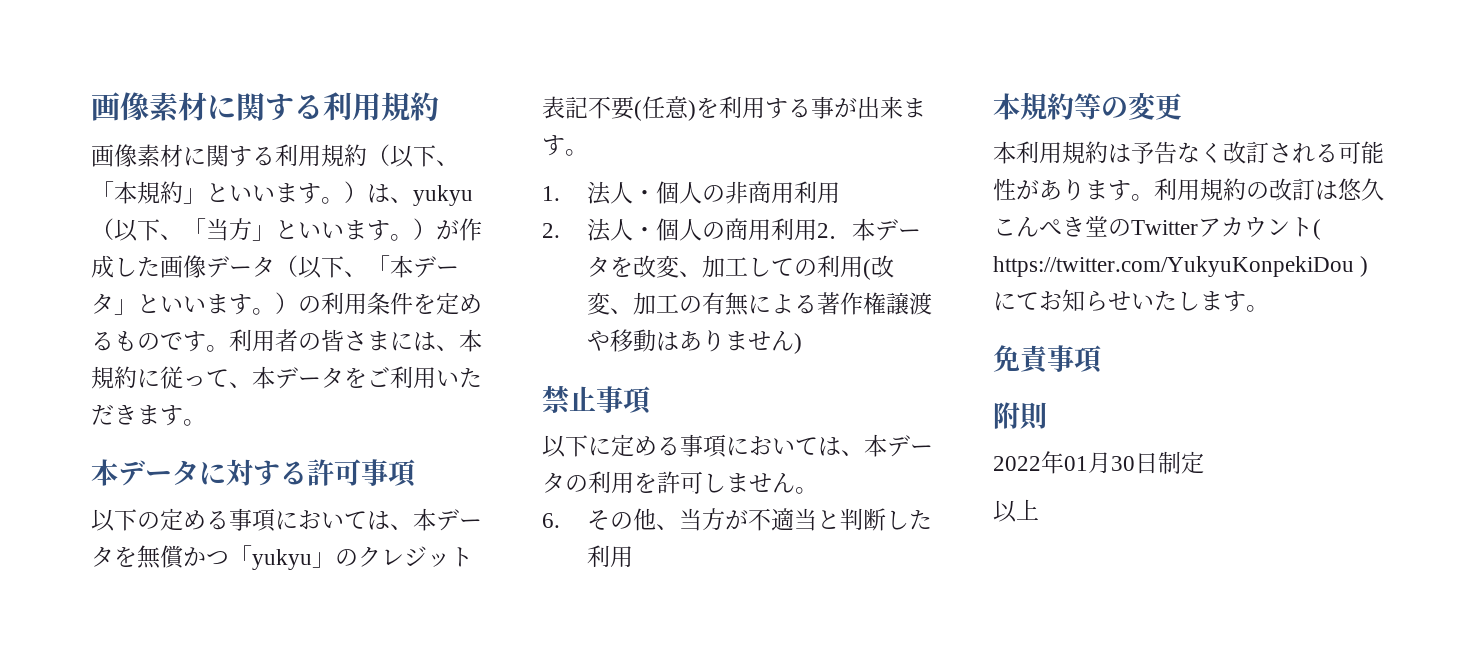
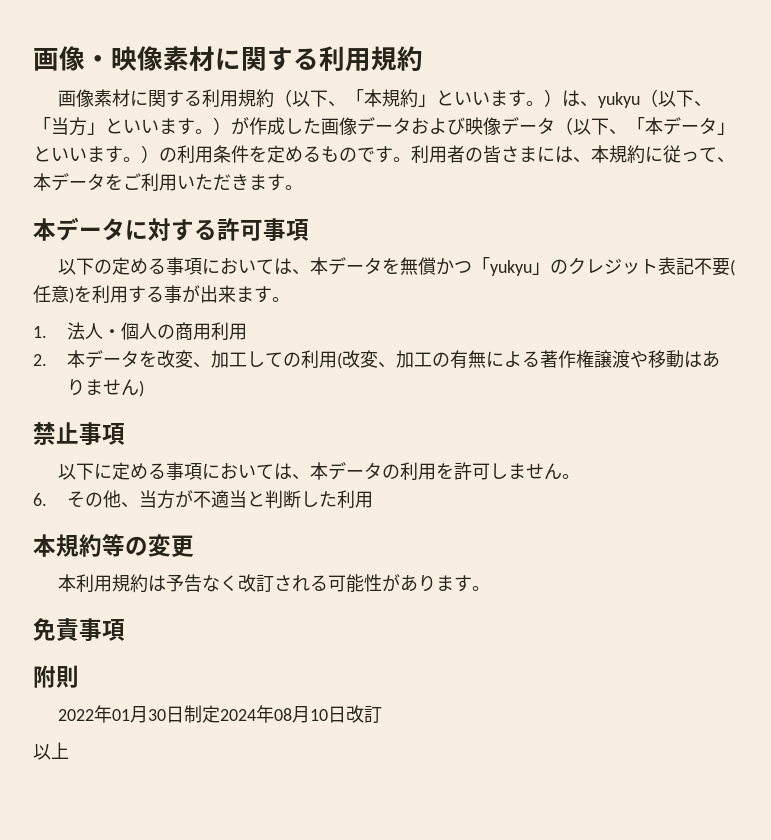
[91,92,149,121] 画像 -> [33,46,163,71] 画像・映像
(275, 266) none -> [411,117,555,135] および映像データ
[725,181,749,204] 非 -> (176, 331) none
[587,218,853,242] 法人・個人の商用利用2． -> (47, 360) none
[1154,178,1384,201] [993,215,1321,240] [993,256,1369,277] [993,289,1269,312] 利用規約の改訂は悠久こんぺき堂のTwitterアカウント( https://twitter.com/YukyuKonpekiDou )にてお知らせいたします。 -> (490, 588) none
(1204, 462) none -> [219,705,382,723] 2024年08月10日改訂

